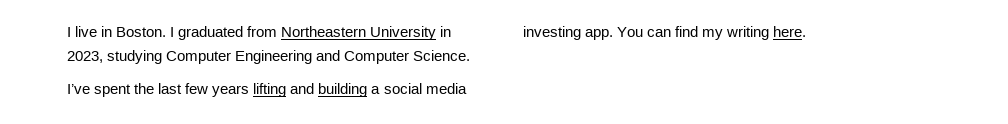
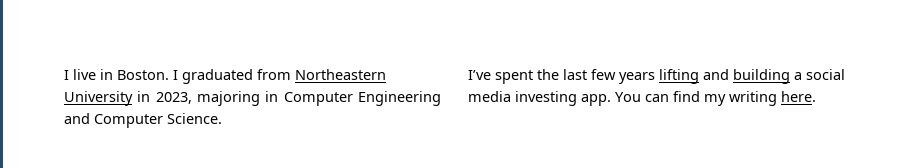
[107,50,163,64] studying -> [197,91,279,106] majoring in

